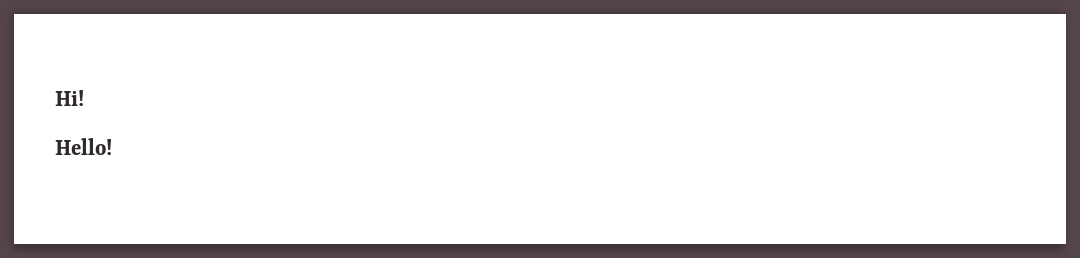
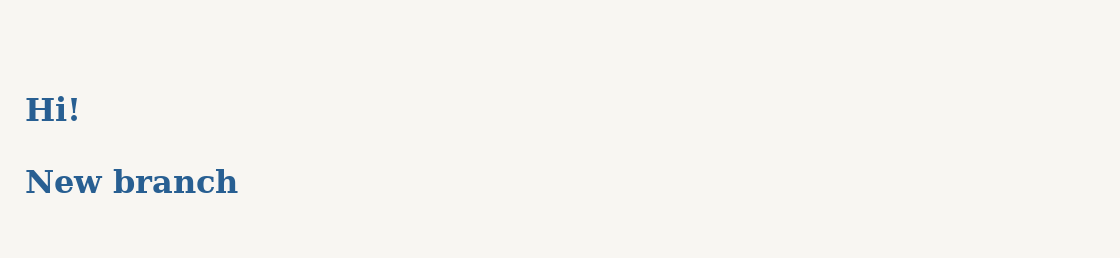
[55,138,112,155] Hello! -> [25,169,238,193] New branch

